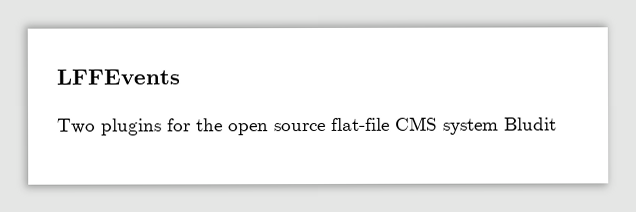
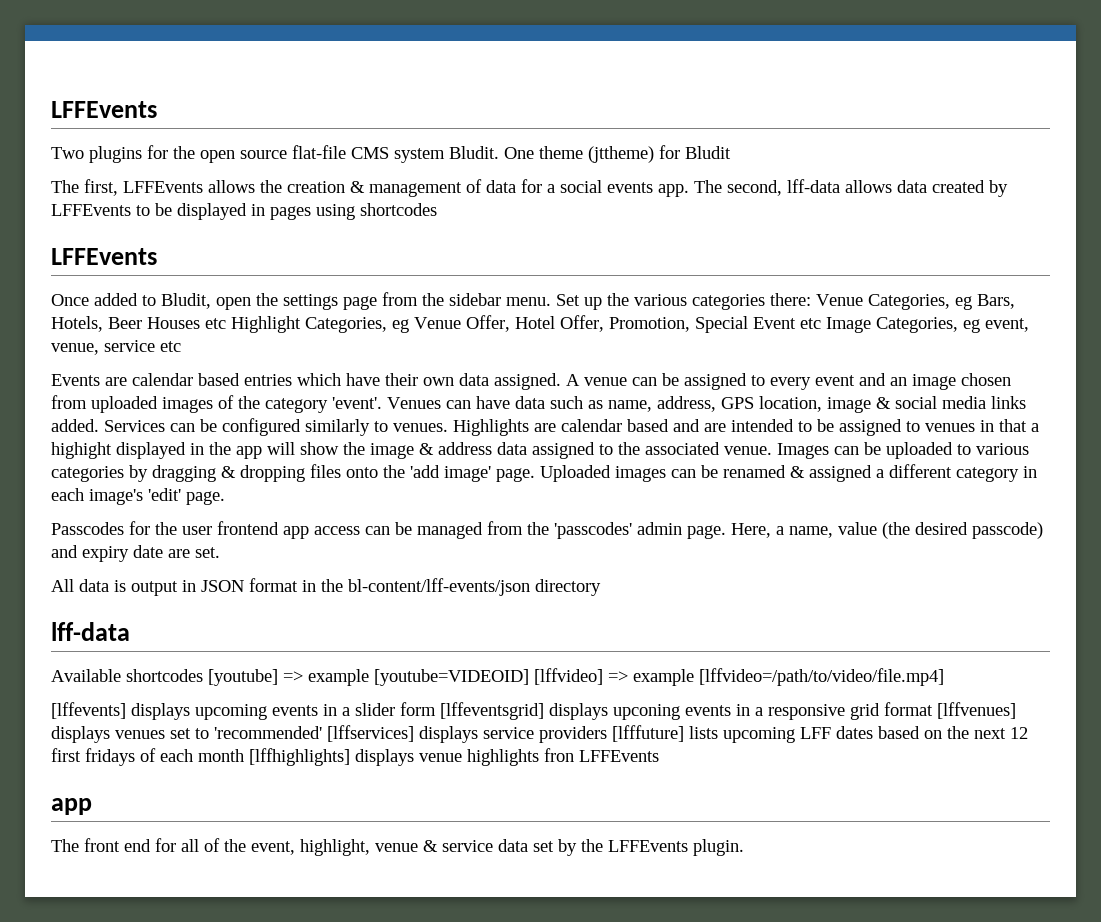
[504,117,557,131] Bludit -> [449,145,731,163] [51,179,1008,197] [51,203,437,220] [51,248,157,265] [51,292,1015,310] [51,315,1029,333] [51,340,181,355] [51,373,1011,390] [51,395,1026,413] [51,418,1039,436] [51,442,1029,459] [51,464,1037,482] [51,488,225,505] [51,521,1043,539] [51,545,220,562] [51,578,601,596] [51,622,130,641] [51,668,944,686] [51,702,1016,720] [51,725,1028,743] [51,748,659,766] [51,798,92,815] [51,838,744,856] Bludit. One theme (jttheme) for Bludit // The first, LFFEvents allows the creation & management of data for a social events app. The second, lff-data allows data created by LFFEvents to be displayed in pages using shortcodes // LFFEvents // Once added to Bludit, open the settings page from the sidebar menu. Set up the various categories there: Venue Categories, eg Bars, Hotels, Beer Houses etc Highlight Categories, eg Venue Offer, Hotel Offer, Promotion, Special Event etc Image Categories, eg event, venue, service etc // Events are calendar based entries which have their own data assigned. A venue can be assigned to every event and an image chosen from uploaded images of the category 'event'. Venues can have data such as name, address, GPS location, image & social media links added. Services can be configured similarly to venues. Highlights are calendar based and are intended to be assigned to venues in that a highight displayed in the app will show the image & address data assigned to the associated venue. Images can be uploaded to various categories by dragging & dropping files onto the 'add image' page. Uploaded images can be renamed & assigned a different category in each image's 'edit' page. // Passcodes for the user frontend app access can be managed from the 'passcodes' admin page. Here, a name, value (the desired passcode) and expiry date are set. // All data is output in JSON format in the bl-content/lff-events/json directory // lff-data // Available shortcodes [youtube] => example [youtube=VIDEOID] [lffvideo] => example [lffvideo=/path/to/video/file.mp4] // [lffevents] displays upcoming events in a slider form [lffeventsgrid] displays upconing events in a responsive grid format [lffvenues] displays venues set to 'recommended' [lffservices] displays service providers [lfffuture] lists upcoming LFF dates based on the next 12 first fridays of each month [lffhighlights] displays venue highlights fron LFFEvents // app // The front end for all of the event, highlight, venue & service data set by the LFFEvents plugin.

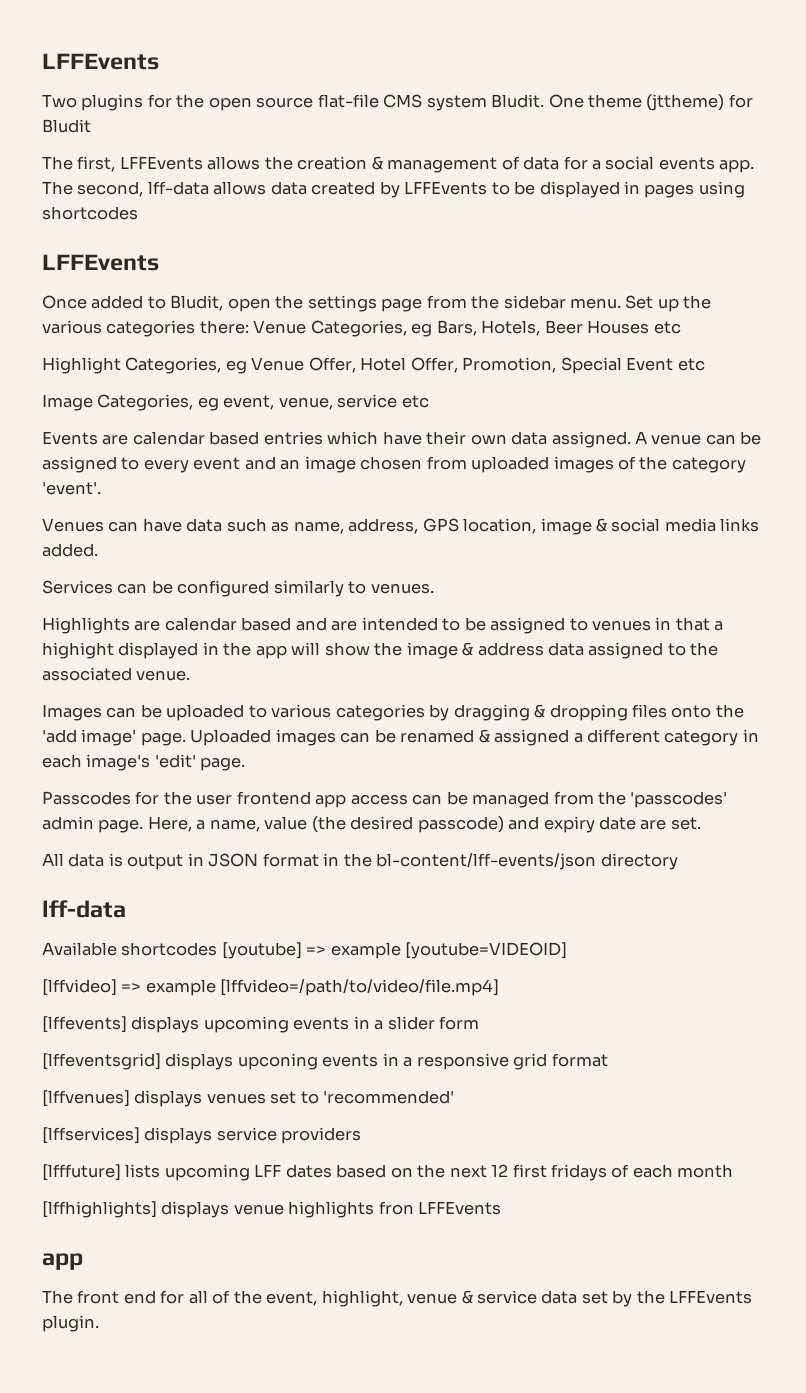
(226, 323) none -> (681, 327) //
(821, 323) none -> (705, 364) //
(382, 403) none -> (101, 488) //
(99, 425) none -> (98, 550) //
(448, 427) none -> (434, 588) //
(772, 450) none -> (191, 675) //
(529, 677) none -> (568, 950) //
(436, 709) none -> (480, 1023) //
(933, 709) none -> (608, 1060) //
(322, 732) none -> (455, 1097) //
(607, 734) none -> (362, 1135) //
(244, 755) none -> (734, 1171) //

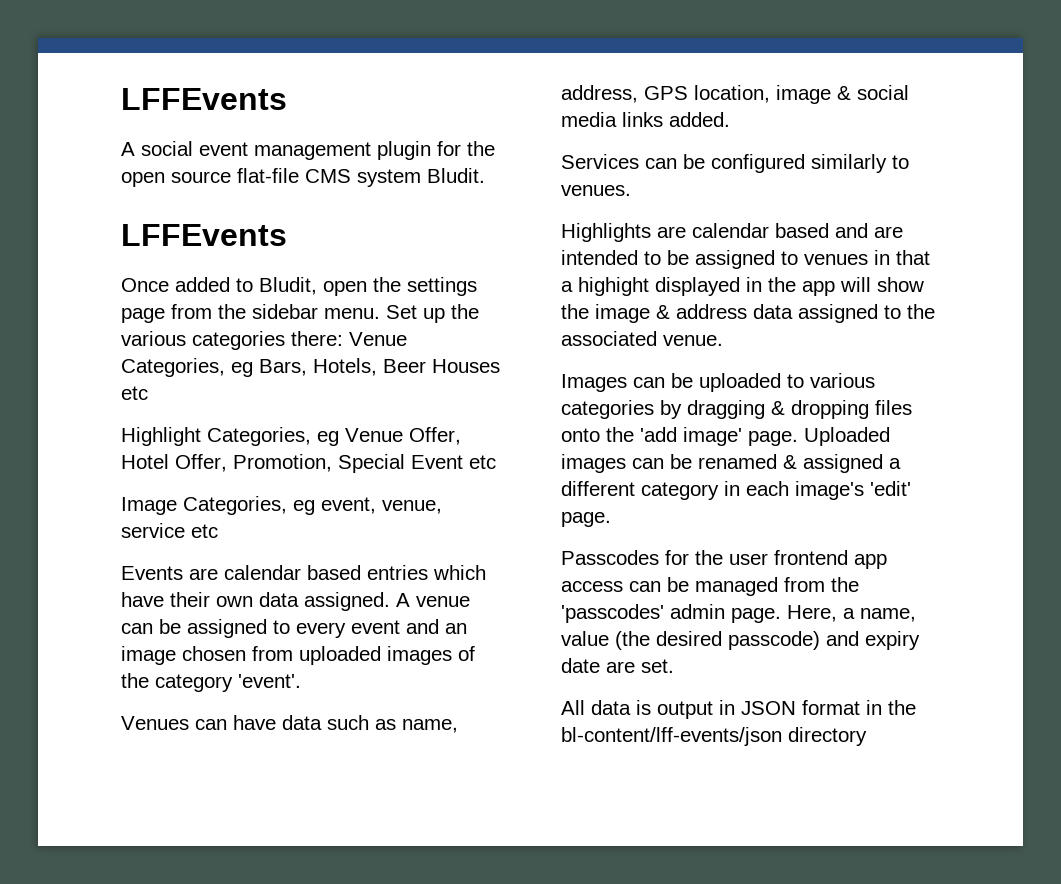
[42,53,159,70] [42,94,144,111] LFFEvents // Two plugins -> [121,88,287,110] [121,141,431,160] LFFEvents // A social event management plugin
[548,94,753,111] [42,119,91,133] [42,156,755,173] [42,181,745,198] [42,206,138,220] One theme (jttheme) for Bludit // The first, LFFEvents allows the creation & management of data for a social events app. The second, lff-data allows data created by LFFEvents to be displayed in pages using shortcodes -> (485, 175) none
[42,900,126,918] [42,942,568,959] [42,979,500,996] [42,1016,480,1033] [42,1053,608,1070] [42,1090,455,1107] [42,1127,362,1144] [42,1164,734,1181] [42,1201,502,1218] [42,1253,83,1270] [42,1290,753,1307] [42,1315,99,1332] // lff-data // Available shortcodes [youtube] => example [youtube=VIDEOID] // [lffvideo] => example [lffvideo=/path/to/video/file.mp4] // [lffevents] displays upcoming events in a slider form // [lffeventsgrid] displays upconing events in a responsive grid format // [lffvenues] displays venues set to 'recommended' // [lffservices] displays service providers // [lfffuture] lists upcoming LFF dates based on the next 12 first fridays of each month // [lffhighlights] displays venue highlights fron LFFEvents // app // The front end for all of the event, highlight, venue & service data set by the LFFEvents plugin. -> (867, 736) none

